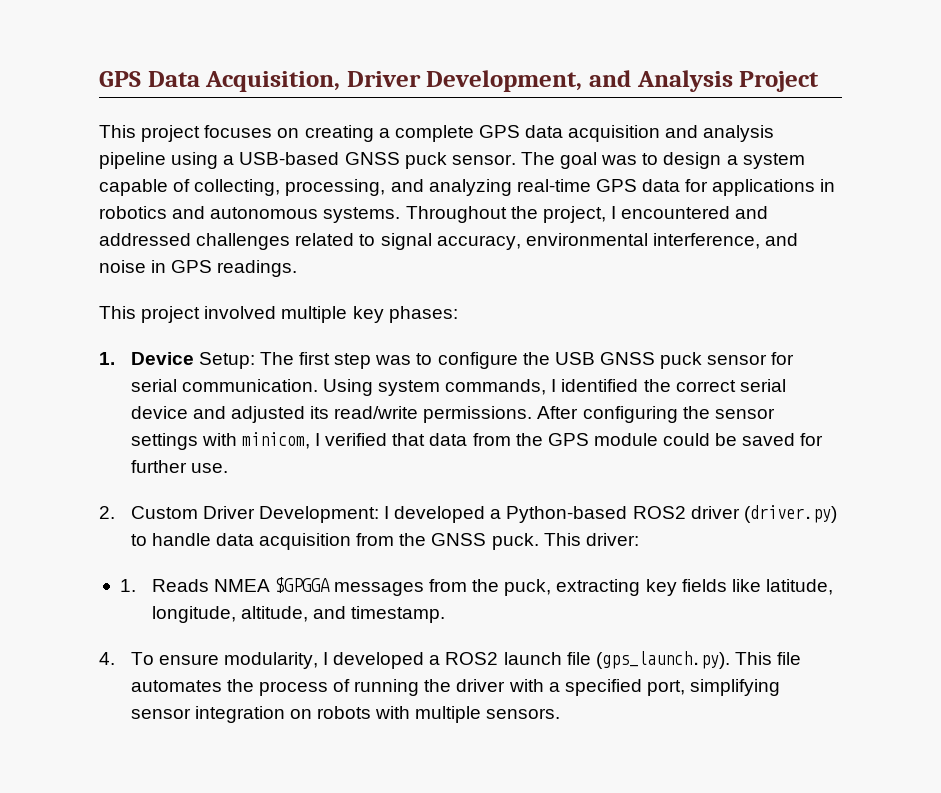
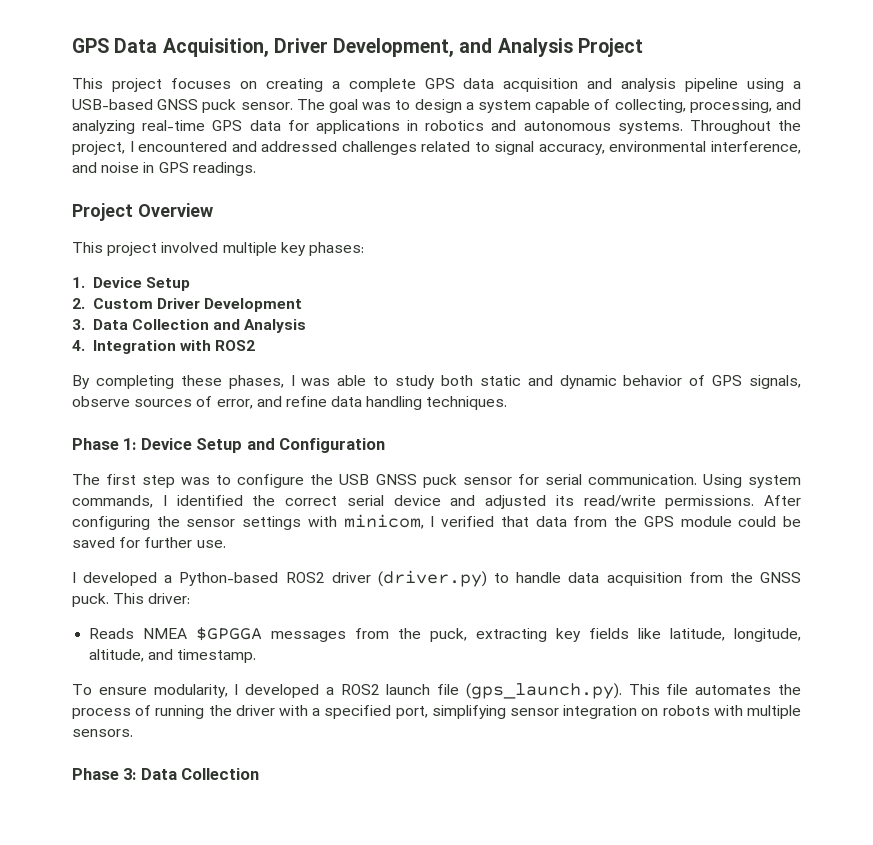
(298, 268) none -> [72,203,213,221] // Project Overview
[198,352,255,369] Setup: -> [145,277,190,291] [72,298,303,312] [72,319,307,333] [72,340,256,354] [72,375,801,389] [72,396,508,410] [72,438,386,453] Setup // 2. Custom Driver Development // 3. Data Collection and Analysis // 4. Integration with ROS2 // By completing these phases, I was able to study both static and dynamic behavior of GPS signals, observe sources of error, and refine data handling techniques. // Phase 1: Device Setup and Configuration //
[99,506,379,523] 2. Custom Driver Development: -> (226, 544) none
[119,579,136,592] 1. -> (191, 598) none
[99,652,115,665] 4. -> (257, 656) none
(561, 713) none -> [72,768,260,780] // Phase 3: Data Collection

